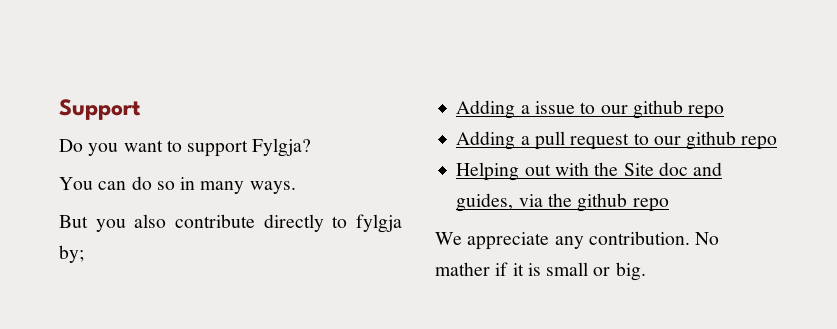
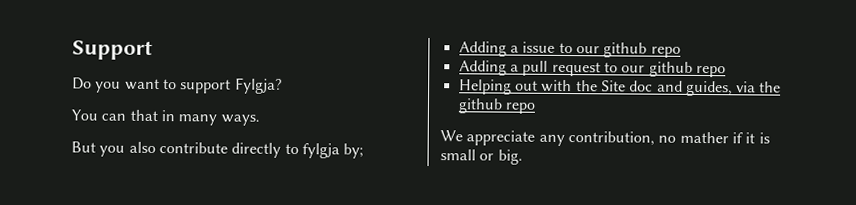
[131,176,175,190] do so -> [129,109,158,122] that
[588,231,720,245] contribution. No -> [567,131,677,146] contribution, no

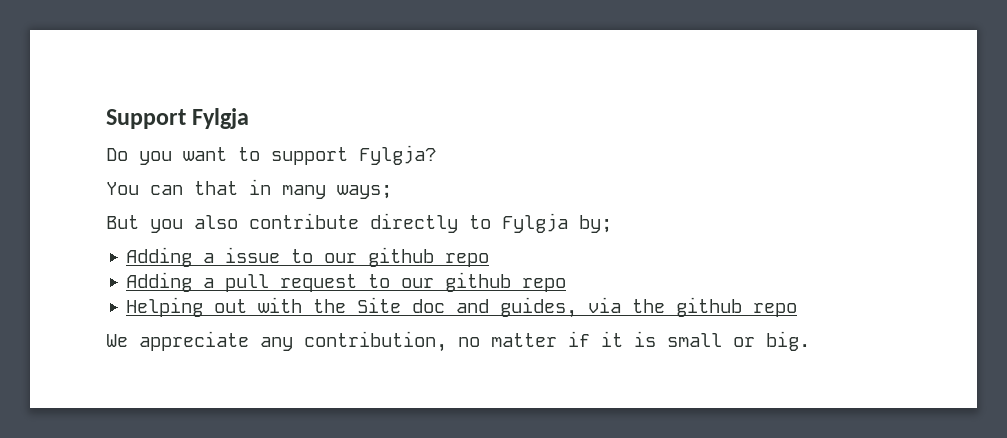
(153, 50) none -> [192,108,250,129] Fylgja
[220,114,260,126] ways. -> [337,185,392,199] ways;
[301,143,340,159] fylgja -> [502,213,568,233] Fylgja
[679,131,729,144] mather -> [491,333,557,347] matter

